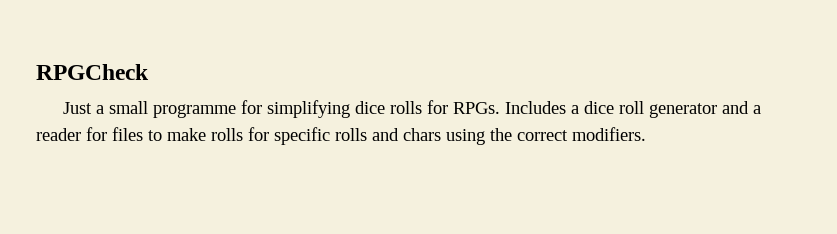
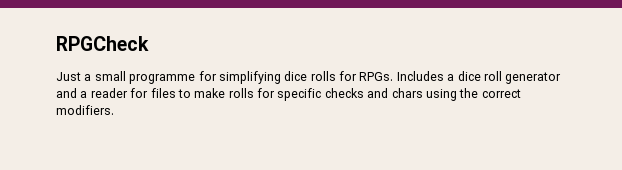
[335,128,367,141] rolls -> [324,88,364,98] checks

